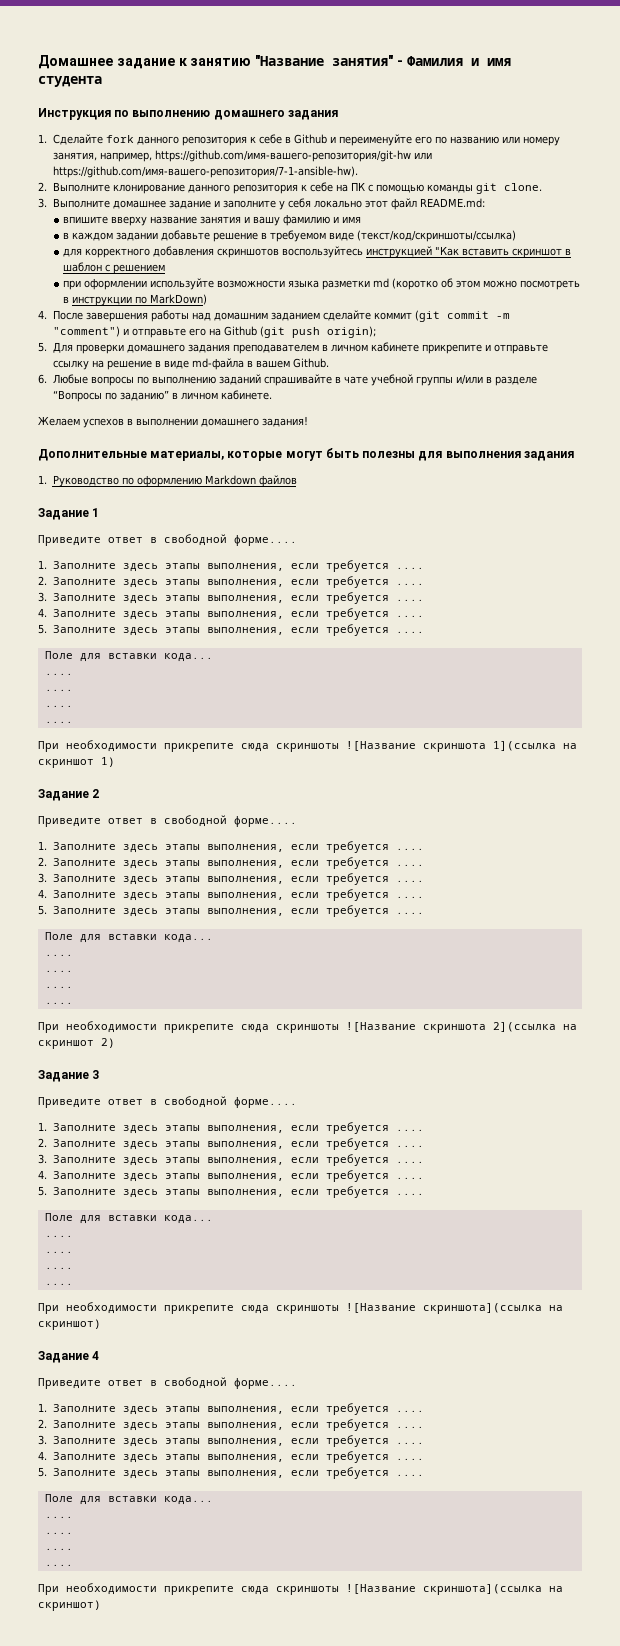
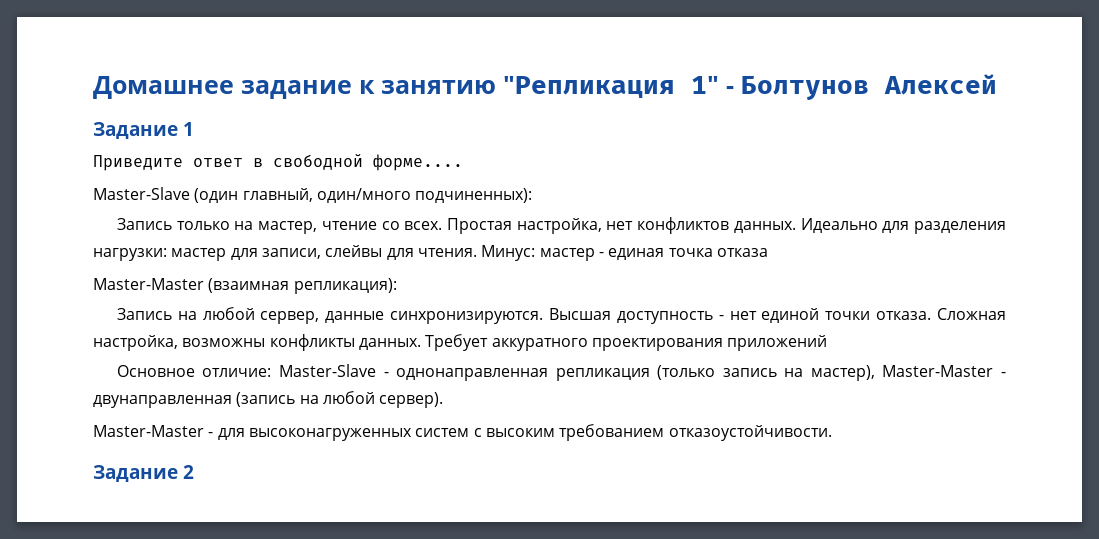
[255,55,511,66] [38,76,102,87] [38,108,338,120] [38,134,560,146] [52,150,432,162] [52,166,358,178] [38,182,542,194] [38,198,485,210] [63,214,362,226] [63,230,517,242] [63,246,572,258] [63,262,166,274] [63,278,581,290] [63,294,208,306] [38,310,510,322] [52,326,376,338] [38,342,548,354] [52,358,329,370] [38,374,537,386] [52,390,272,402] [38,416,308,428] [38,448,574,461] [38,475,297,487] "Название занятия" - Фамилия и имя студента // Инструкция по выполнению домашнего задания // 1. Сделайте fork данного репозитория к себе в Github и переименуйте его по названию или номеру занятия, например, https://github.com/имя-вашего-репозитория/git-hw или https://github.com/имя-вашего-репозитория/7-1-ansible-hw). // 2. Выполните клонирование данного репозитория к себе на ПК с помощью команды git clone. // 3. Выполните домашнее задание и заполните у себя локально этот файл README.md: // впишите вверху название занятия и вашу фамилию и имя // в каждом задании добавьте решение в требуемом виде (текст/код/скриншоты/ссылка) // для корректного добавления скриншотов воспользуйтесь инструкцией "Как вставить скриншот в шаблон с решением // при оформлении используйте возможности языка разметки md (коротко об этом можно посмотреть в инструкции по MarkDown) // 4. После завершения работы над домашним заданием сделайте коммит (git commit -m "comment") и отправьте его на Github (git push origin); // 5. Для проверки домашнего задания преподавателем в личном кабинете прикрепите и отправьте ссылку на решение в виде md-файла в вашем Github. // 6. Любые вопросы по выполнению заданий спрашивайте в чате учебной группы и/или в разделе “Вопросы по заданию” в личном кабинете. // Желаем успехов в выполнении домашнего задания! // Дополнительные материалы, которые могут быть полезны для выполнения задания // 1. Руководство по оформлению Markdown файлов -> [503,74,997,100] "Репликация 1" - Болтунов Алексей
[38,560,424,572] [38,576,424,588] [38,592,424,604] [38,608,424,620] [38,624,424,636] [44,651,213,662] [44,673,73,675] [44,689,73,691] [44,705,73,707] [44,721,73,723] [38,740,577,752] [38,757,115,768] [38,789,100,801] [38,815,297,827] [38,841,424,853] [38,857,424,869] [38,873,424,885] [38,889,424,901] [38,905,424,917] [44,932,213,943] [44,954,73,956] [44,970,73,972] [44,986,73,988] [44,1002,73,1004] [38,1021,577,1033] [38,1038,115,1049] [38,1070,100,1082] [38,1096,297,1108] [38,1122,424,1134] [38,1138,424,1150] [38,1154,424,1166] [38,1170,424,1182] [38,1186,424,1198] [44,1213,213,1224] [44,1235,73,1237] [44,1251,73,1253] [44,1267,73,1269] [44,1283,73,1285] [38,1302,563,1314] [38,1319,101,1330] [38,1351,100,1363] [38,1377,297,1389] [38,1403,424,1415] [38,1419,424,1431] [38,1435,424,1447] [38,1451,424,1463] [38,1467,424,1479] [44,1494,213,1505] [44,1516,73,1518] [44,1532,73,1534] [44,1548,73,1550] [44,1564,73,1566] [38,1583,563,1595] [38,1600,101,1611] 1. Заполните здесь этапы выполнения, если требуется .... // 2. Заполните здесь этапы выполнения, если требуется .... // 3. Заполните здесь этапы выполнения, если требуется .... // 4. Заполните здесь этапы выполнения, если требуется .... // 5. Заполните здесь этапы выполнения, если требуется .... // Поле для вставки кода... // .... // .... // .... // .... // При необходимости прикрепитe сюда скриншоты ![Название скриншота 1](ссылка на скриншот 1) // Задание 2 // Приведите ответ в свободной форме.... // 1. Заполните здесь этапы выполнения, если требуется .... // 2. Заполните здесь этапы выполнения, если требуется .... // 3. Заполните здесь этапы выполнения, если требуется .... // 4. Заполните здесь этапы выполнения, если требуется .... // 5. Заполните здесь этапы выполнения, если требуется .... // Поле для вставки кода... // .... // .... // .... // .... // При необходимости прикрепитe сюда скриншоты ![Название скриншота 2](ссылка на скриншот 2) // Задание 3 // Приведите ответ в свободной форме.... // 1. Заполните здесь этапы выполнения, если требуется .... // 2. Заполните здесь этапы выполнения, если требуется .... // 3. Заполните здесь этапы выполнения, если требуется .... // 4. Заполните здесь этапы выполнения, если требуется .... // 5. Заполните здесь этапы выполнения, если требуется .... // Поле для вставки кода... // .... // .... // .... // .... // При необходимости прикрепитe сюда скриншоты ![Название скриншота](ссылка на скриншот) // Задание 4 // Приведите ответ в свободной форме.... // 1. Заполните здесь этапы выполнения, если требуется .... // 2. Заполните здесь этапы выполнения, если требуется .... // 3. Заполните здесь этапы выполнения, если требуется .... // 4. Заполните здесь этапы выполнения, если требуется .... // 5. Заполните здесь этапы выполнения, если требуется .... // Поле для вставки кода... // .... // .... // .... // .... // При необходимости прикрепитe сюда скриншоты ![Название скриншота](ссылка на скриншот) -> [93,187,533,203] [116,217,1006,234] [93,245,768,261] [93,278,397,294] [116,307,1007,324] [93,334,828,351] [116,364,1006,381] [93,391,444,408] [93,424,832,441] [93,465,194,482] Master-Slave (один главный, один/много подчиненных): // Запись только на мастер, чтение со всех. Простая настройка, нет конфликтов данных. Идеально для разделения нагрузки: мастер для записи, слейвы для чтения. Минус: мастер - единая точка отказа // Master-Master (взаимная репликация): // Запись на любой сервер, данные синхронизируются. Высшая доступность - нет единой точки отказа. Сложная настройка, возможны конфликты данных. Требует аккуратного проектирования приложений // Основное отличие: Master-Slave - однонаправленная репликация (только запись на мастер), Master-Master - двунаправленная (запись на любой сервер). // Master-Master - для высоконагруженных систем с высоким требованием отказоустойчивости. // Задание 2

